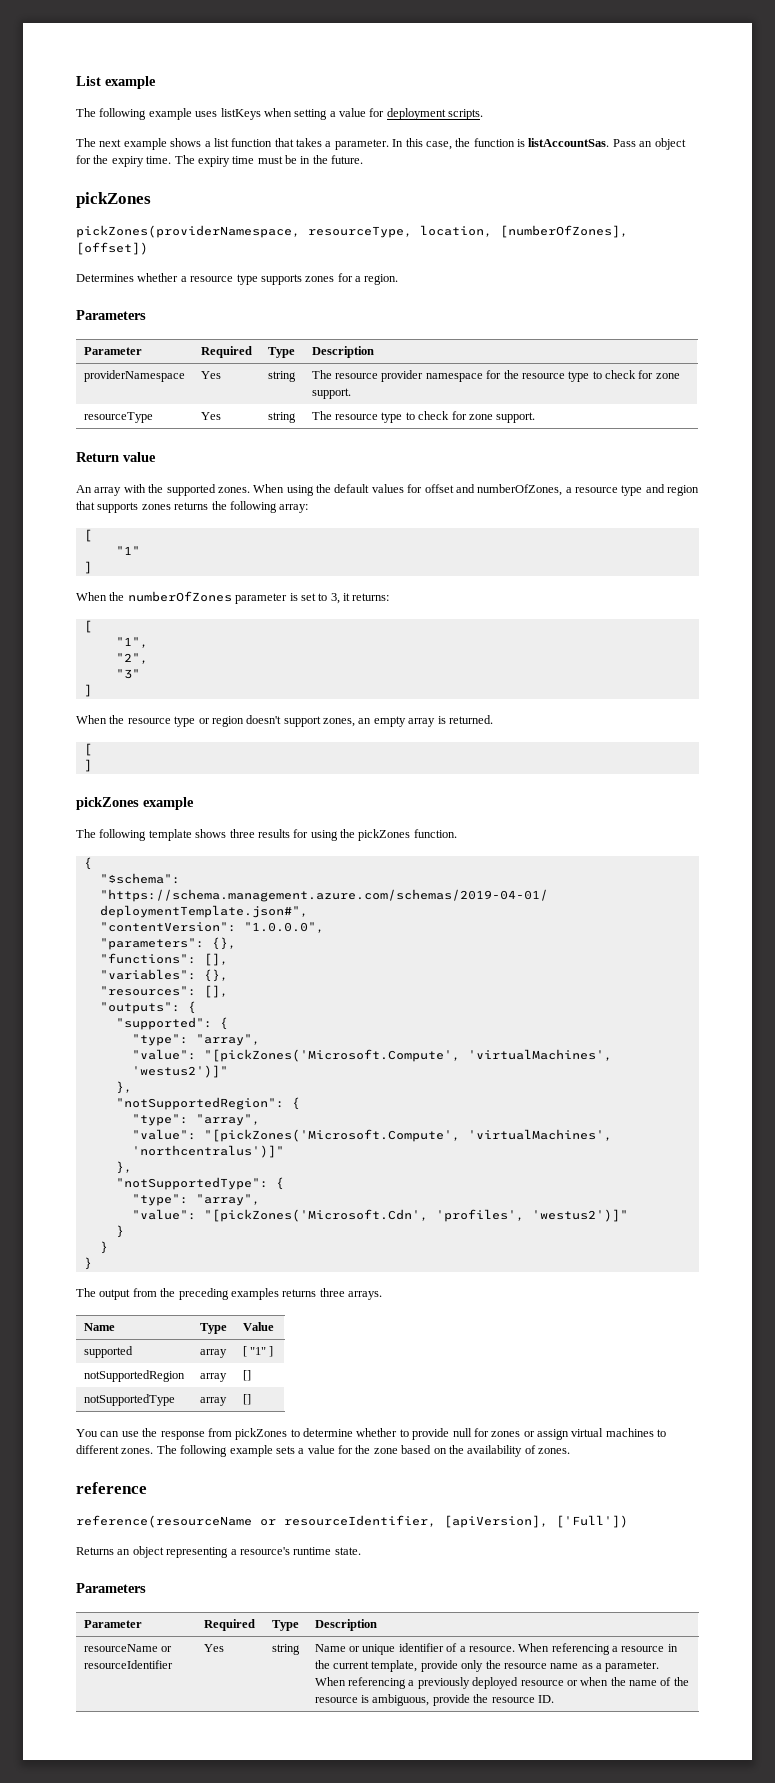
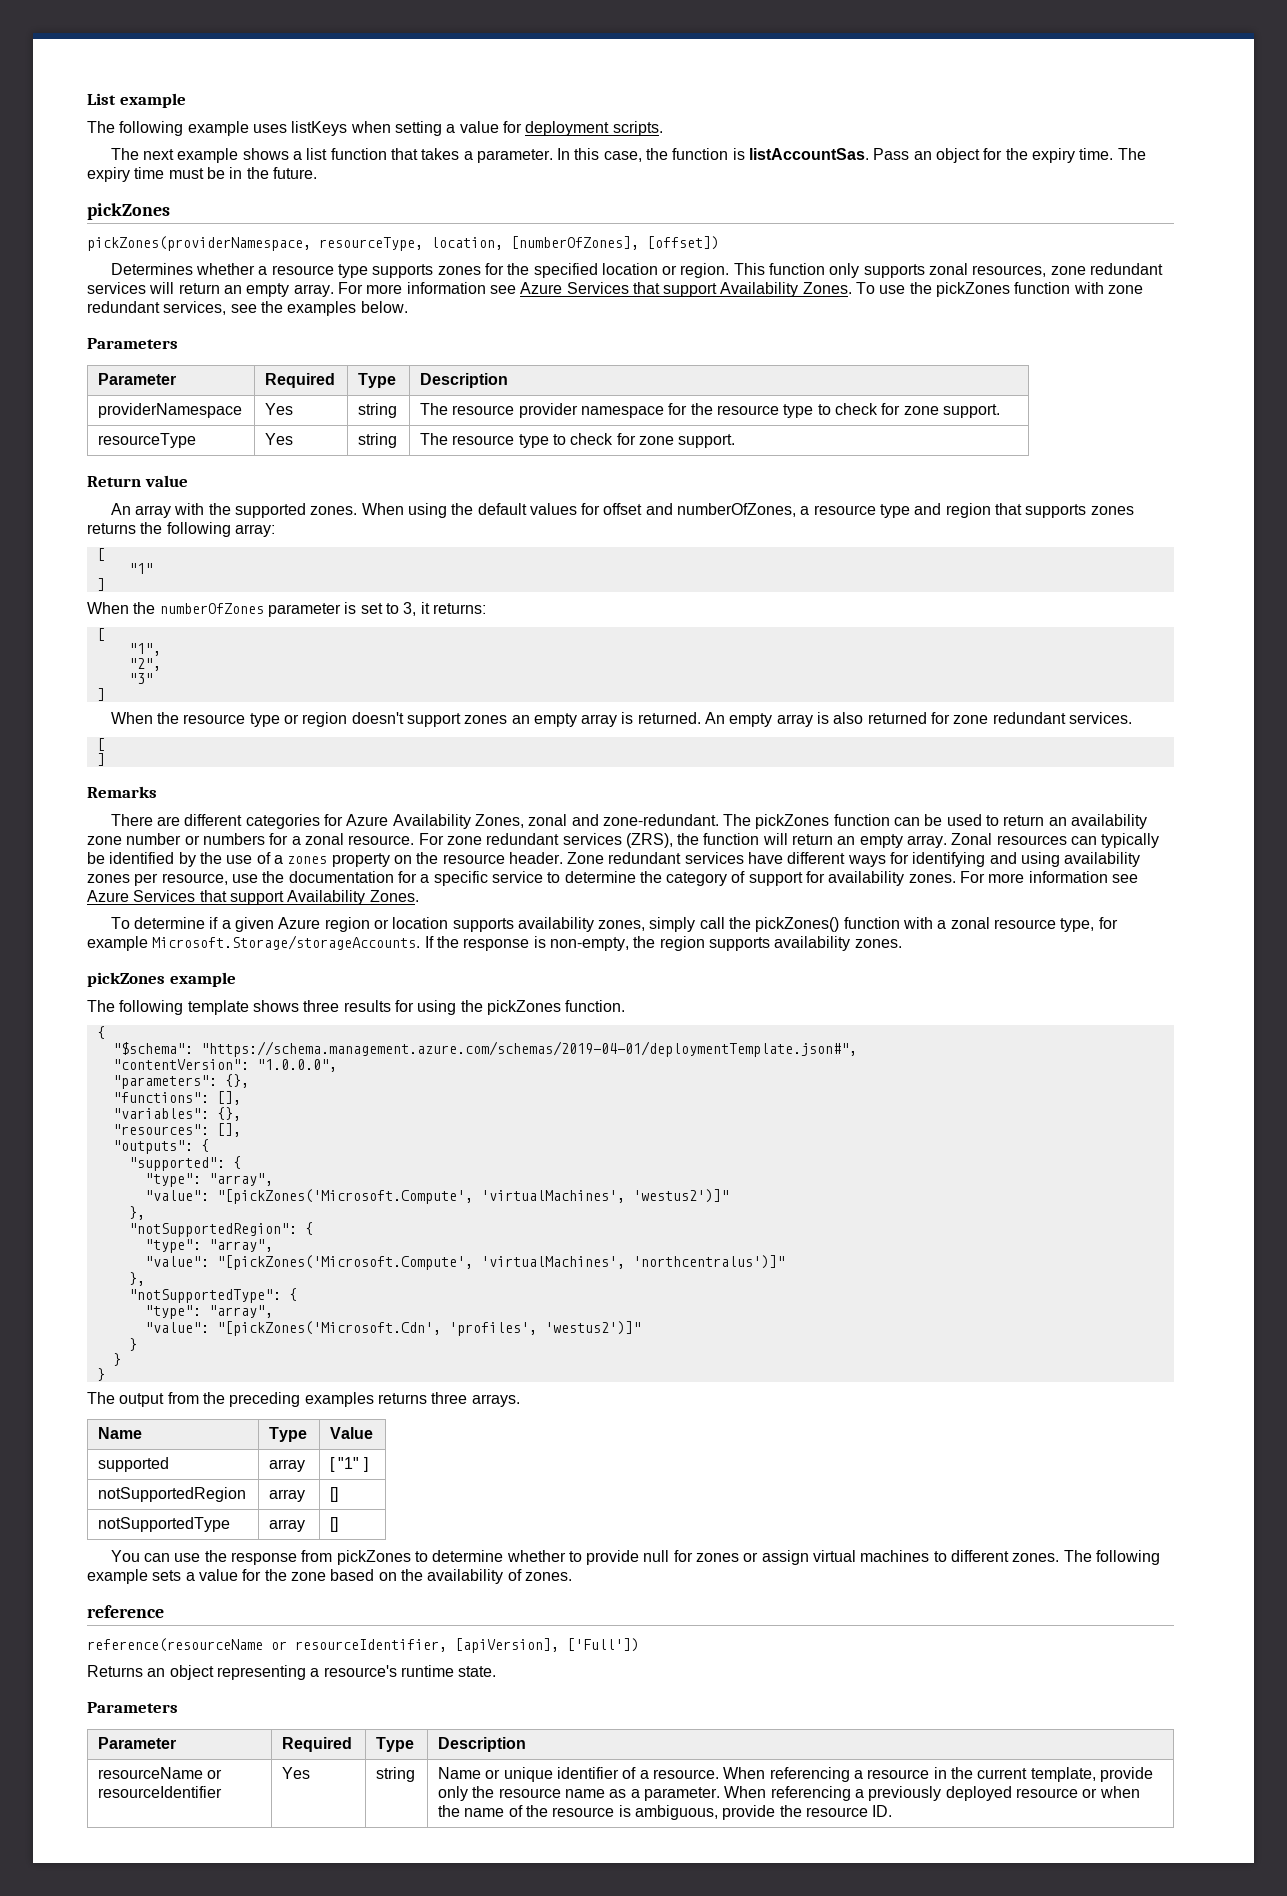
[355,274,399,285] a region. -> [507,263,1164,278] [87,282,1144,297] [87,301,408,316] the specified location or region. This function only supports zonal resources, zone redundant services will return an empty array. For more information see Azure Services that support Availability Zones. To use the pickZones function with zone redundant services, see the examples below.
[323,718,355,727] zones, -> [464,715,508,724] zones
[83,743,92,756] [83,759,92,772] // [ // ] -> [705,712,1132,727] [96,738,105,751] [96,753,105,766] [87,786,157,798] [110,814,1148,829] [87,833,1160,848] [87,852,1141,867] [87,871,1139,886] [87,890,419,905] [110,917,1118,932] [87,935,902,951] An empty array is also returned for zone redundant services. // [ // ] // Remarks // There are different categories for Azure Availability Zones, zonal and zone-redundant. The pickZones function can be used to return an availability zone number or numbers for a zonal resource. For zone redundant services (ZRS), the function will return an empty array. Zonal resources can typically be identified by the use of a zones property on the resource header. Zone redundant services have different ways for identifying and using availability zones per resource, use the documentation for a specific service to determine the category of support for availability zones. For more information see Azure Services that support Availability Zones. // To determine if a given Azure region or location supports availability zones, simply call the pickZones() function with a zonal resource type, for example Microsoft.Storage/storageAccounts. If the response is non-empty, the region supports availability zones.

